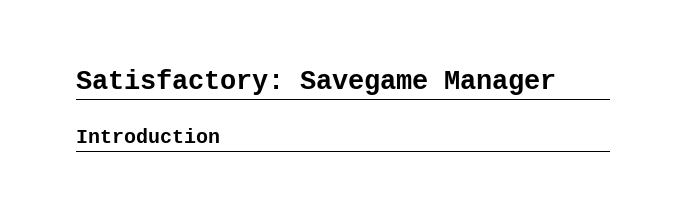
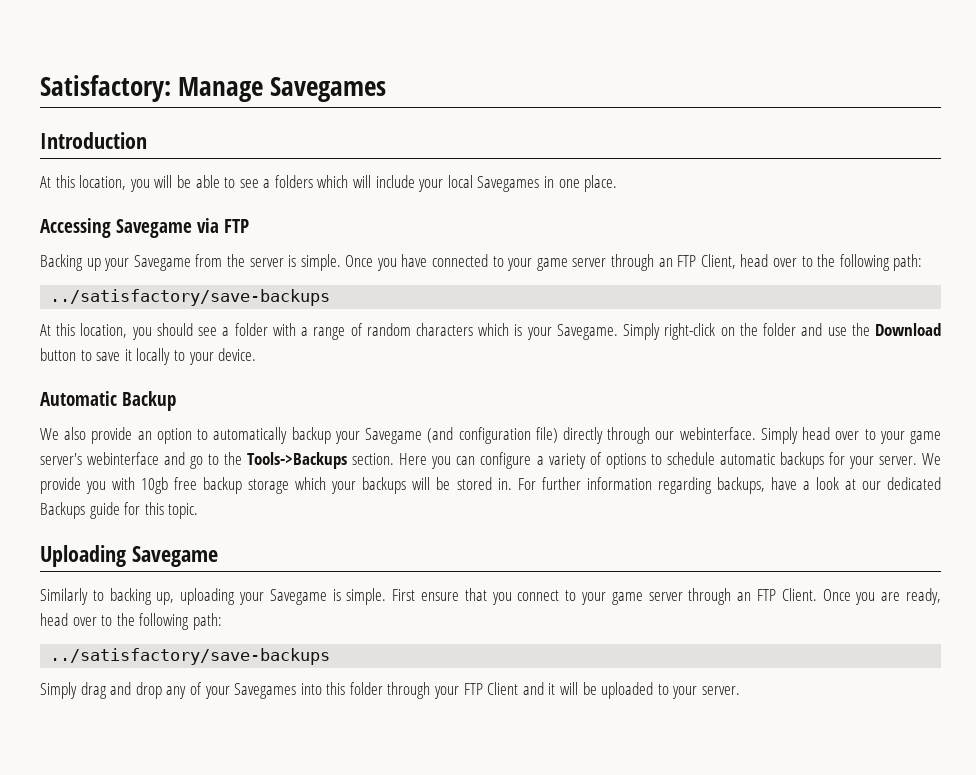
[300,71,556,95] Savegame Manager -> [178,77,387,102] Manage Savegames
(220, 135) none -> [40,175,618,192] [40,218,250,238] [40,254,923,271] [50,289,331,306] [40,323,942,340] [40,348,257,365] [40,391,177,411] [40,427,942,444] [40,452,941,469] [40,477,941,494] [40,502,199,519] [40,545,218,567] [40,588,941,605] [40,613,222,630] [50,648,331,665] [40,682,740,699] // At this location, you will be able to see a folders which will include your local Savegames in one place. // Accessing Savegame via FTP // Backing up your Savegame from the server is simple. Once you have connected to your game server through an FTP Client, head over to the following path: // ../satisfactory/save-backups // At this location, you should see a folder with a range of random characters which is your Savegame. Simply right-click on the folder and use the Download button to save it locally to your device. // Automatic Backup // We also provide an option to automatically backup your Savegame (and configuration file) directly through our webinterface. Simply head over to your game server's webinterface and go to the Tools->Backups section. Here you can configure a variety of options to schedule automatic backups for your server. We provide you with 10gb free backup storage which your backups will be stored in. For further information regarding backups, have a look at our dedicated Backups guide for this topic. // Uploading Savegame // Similarly to backing up, uploading your Savegame is simple. First ensure that you connect to your game server through an FTP Client. Once you are ready, head over to the following path: // ../satisfactory/save-backups // Simply drag and drop any of your Savegames into this folder through your FTP Client and it will be uploaded to your server.

